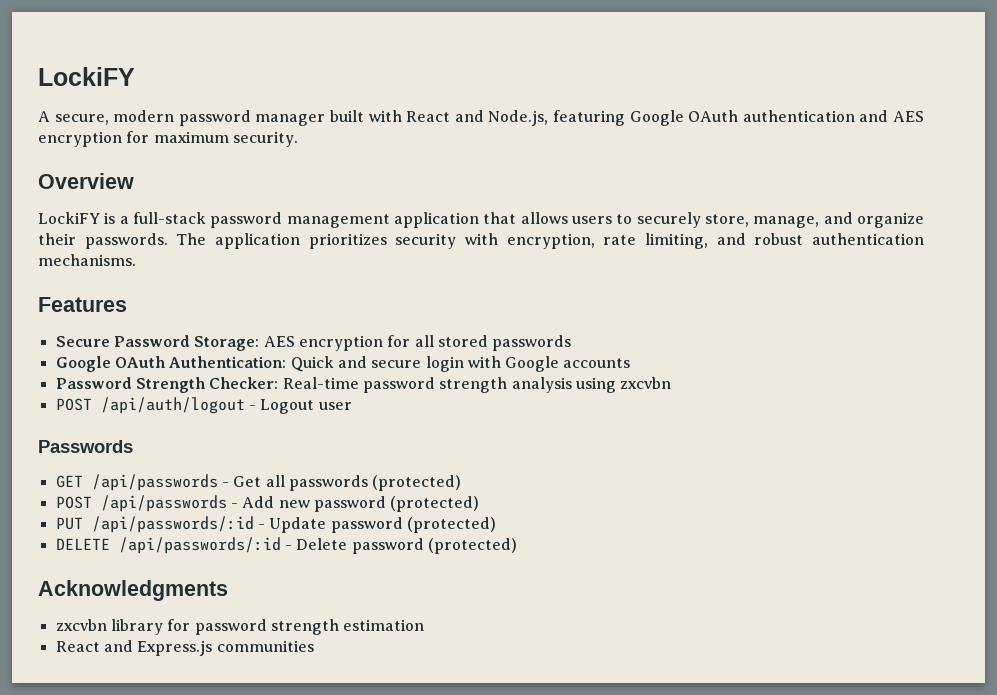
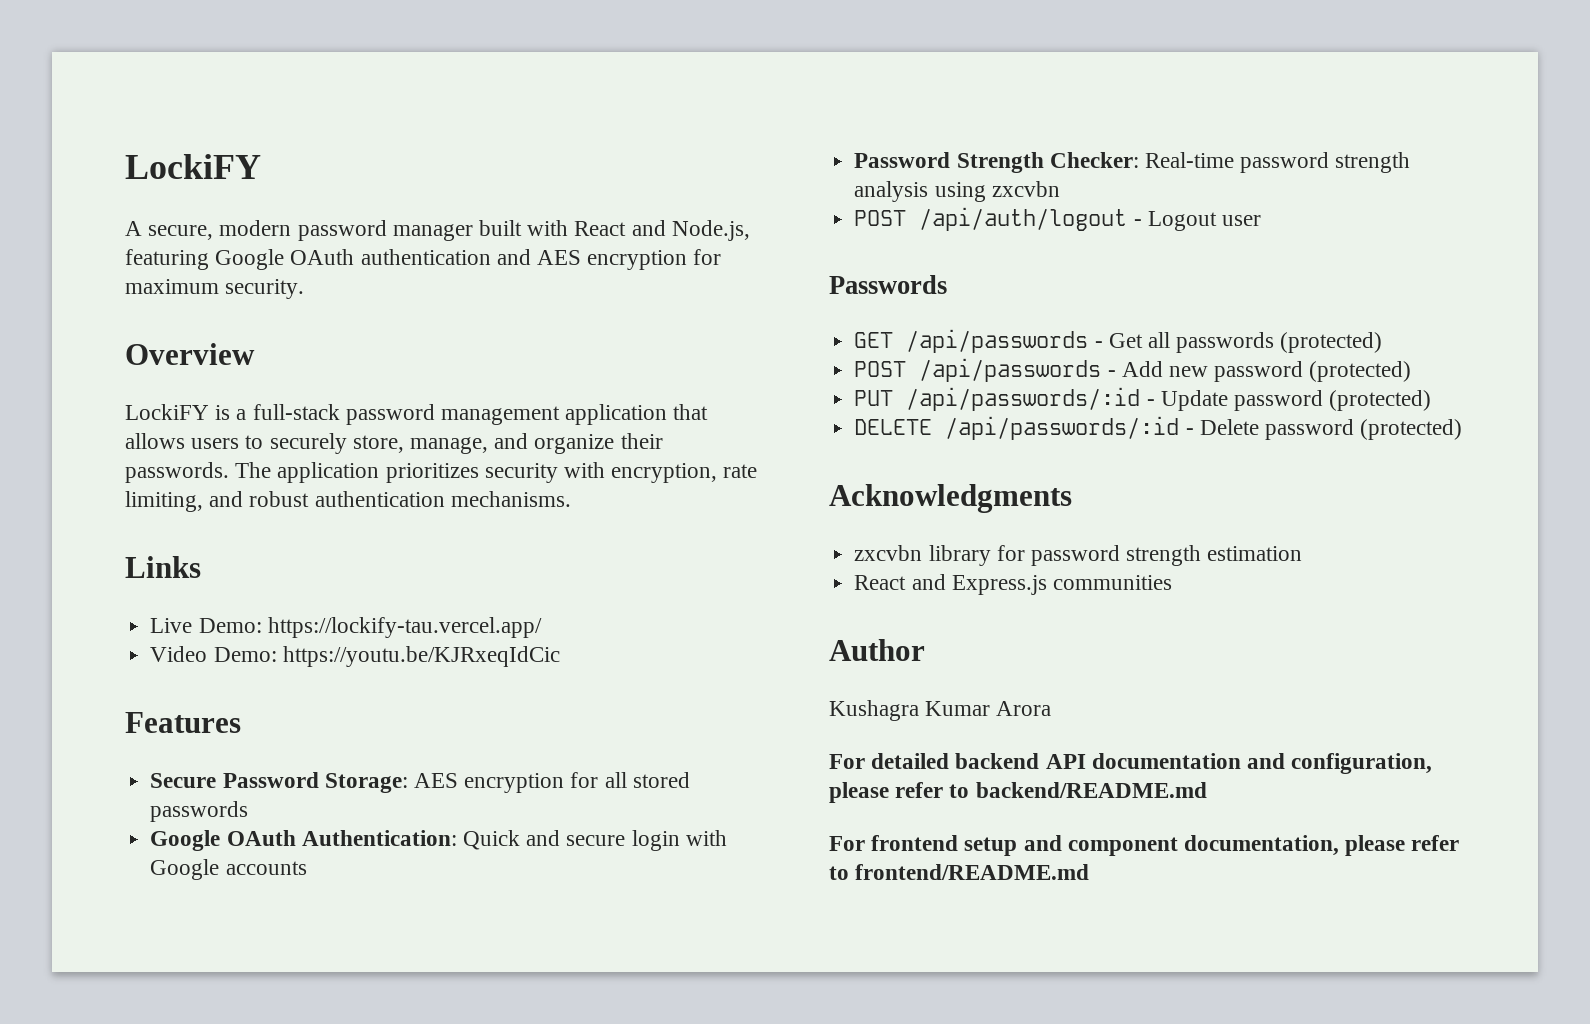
(136, 260) none -> [125,556,201,578] [150,617,542,638] [150,646,560,667] // Links // Live Demo: https://lockify-tau.vercel.app/ // Video Demo: https://youtu.be/KJRxeqIdCic
(314, 646) none -> [829,639,925,661] [829,700,1052,721] [829,753,1433,774] [829,782,1207,803] [829,835,1460,856] [829,864,1090,880] // Author // Kushagra Kumar Arora // For detailed backend API documentation and configuration, please refer to backend/README.md // For frontend setup and component documentation, please refer to frontend/README.md

